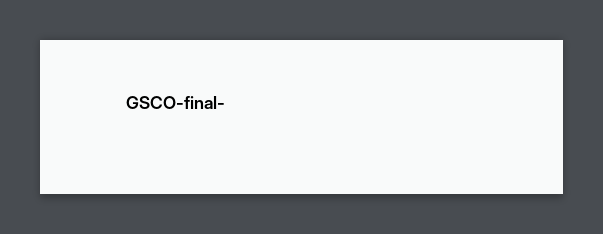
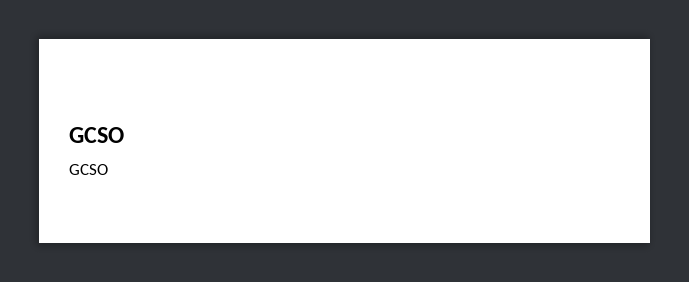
[126,96,225,109] GSCO-final- -> [69,127,124,143] [69,164,108,175] GCSO // GCSO

